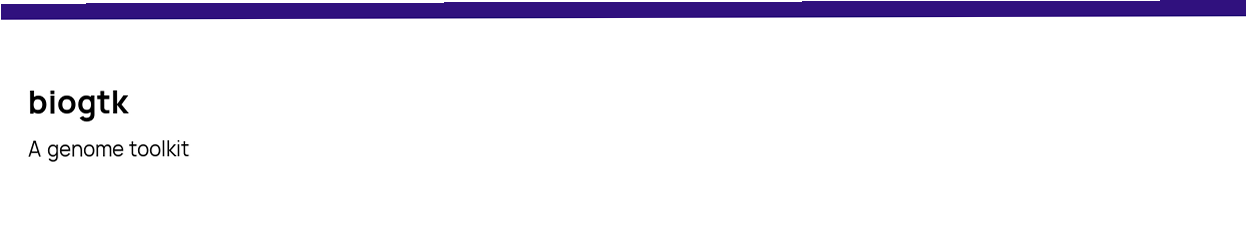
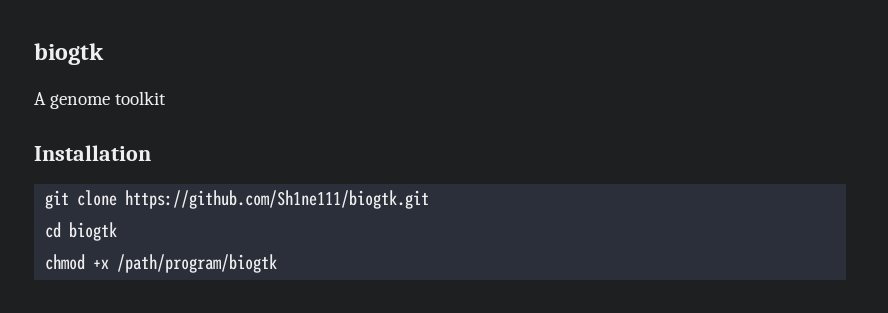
(191, 148) none -> [34,145,151,161] [45,190,430,209] [45,222,118,241] [45,254,278,273] // Installation // git clone https://github.com/Sh1ne111/biogtk.git // cd biogtk // chmod +x /path/program/biogtk

